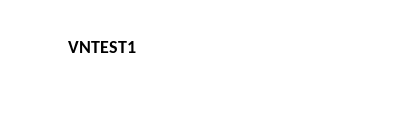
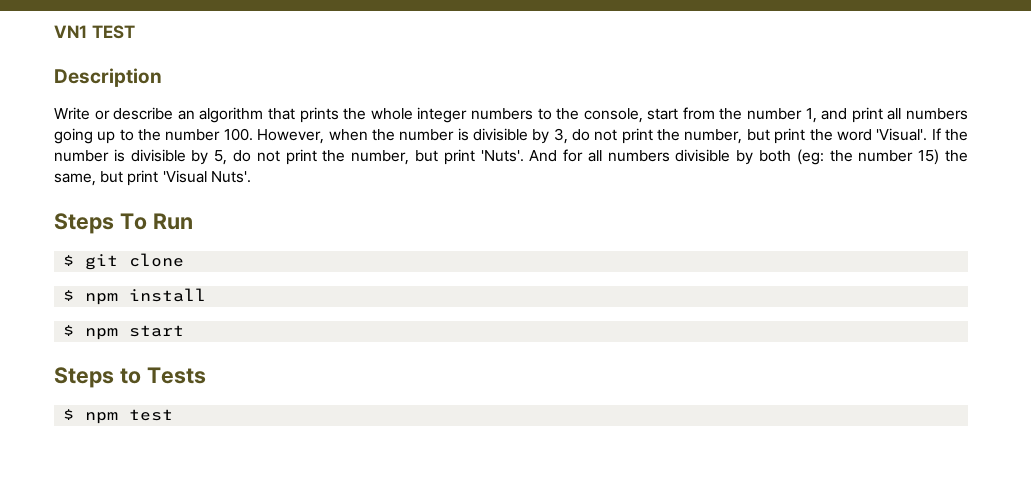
[68,41,136,53] VNTEST1 -> [54,25,135,39] [54,68,162,87] [54,107,969,123] [54,128,969,144] [54,149,968,165] [54,170,251,186] [54,213,193,234] [63,253,185,270] [63,288,207,305] [63,325,185,340] [54,367,206,388] [63,409,174,424] VN1 TEST // Description // Write or describe an algorithm that prints the whole integer numbers to the console, start from the number 1, and print all numbers going up to the number 100. However, when the number is divisible by 3, do not print the number, but print the word 'Visual'. If the number is divisible by 5, do not print the number, but print 'Nuts'. And for all numbers divisible by both (eg: the number 15) the same, but print 'Visual Nuts'. // Steps To Run // $ git clone // $ npm install // $ npm start // Steps to Tests // $ npm test

